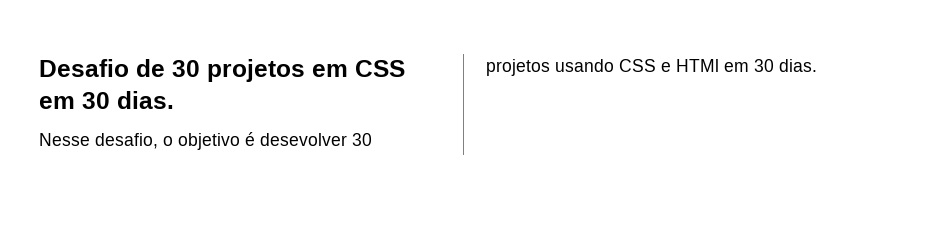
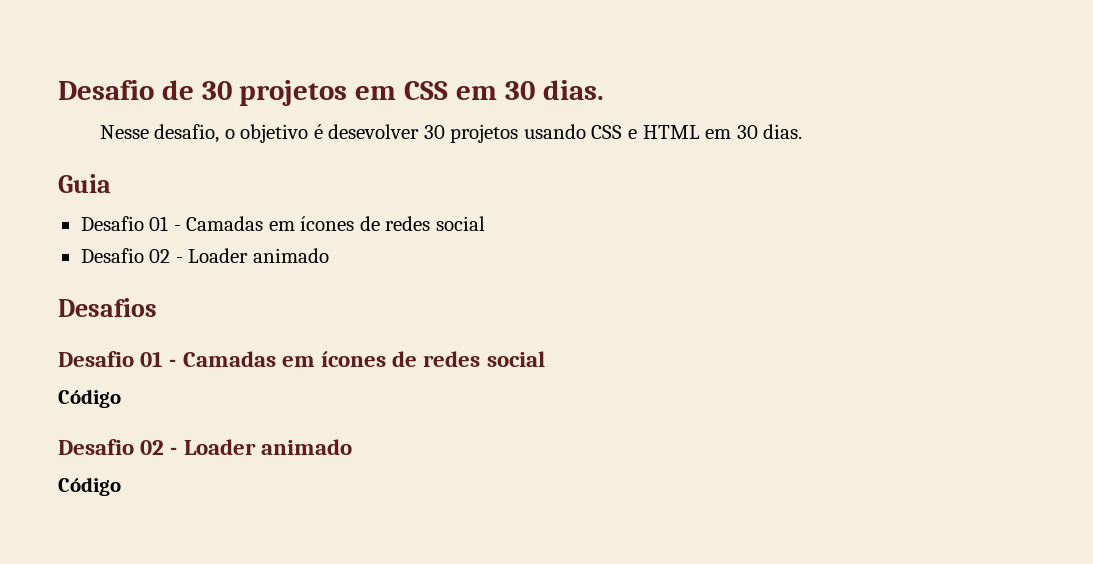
[676,59,817,72] HTMl em 30 dias. -> [642,124,803,139] [58,174,111,193] [80,216,485,231] [80,248,329,263] [58,298,157,317] [58,351,545,367] [58,389,121,408] [58,439,352,455] [58,477,121,496] HTML em 30 dias. // Guia // Desafio 01 - Camadas em ícones de redes social // Desafio 02 - Loader animado // Desafios // Desafio 01 - Camadas em ícones de redes social // Código // Desafio 02 - Loader animado // Código

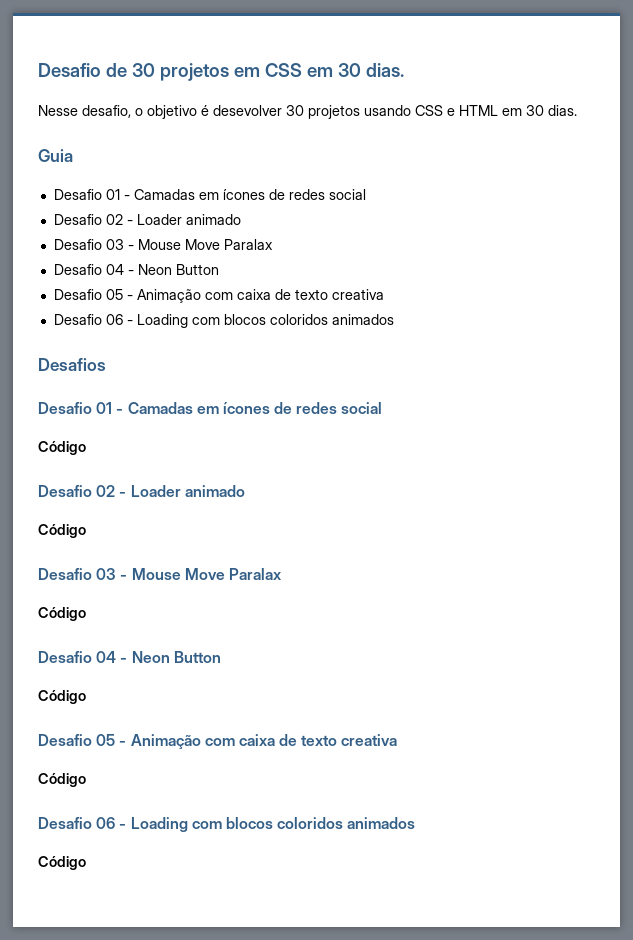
(329, 255) none -> [53,239,273,250] [53,264,219,275] [53,289,384,303] [53,314,394,328] // Desafio 03 - Mouse Move Paralax // Desafio 04 - Neon Button // Desafio 05 - Animação com caixa de texto creativa // Desafio 06 - Loading com blocos coloridos animados
(121, 486) none -> [38,568,282,580] [38,607,86,621] [38,651,221,663] [38,690,86,704] [38,734,398,749] [38,773,86,787] [38,817,416,832] [38,856,86,870] // Desafio 03 - Mouse Move Paralax // Código // Desafio 04 - Neon Button // Código // Desafio 05 - Animação com caixa de texto creativa // Código // Desafio 06 - Loading com blocos coloridos animados // Código

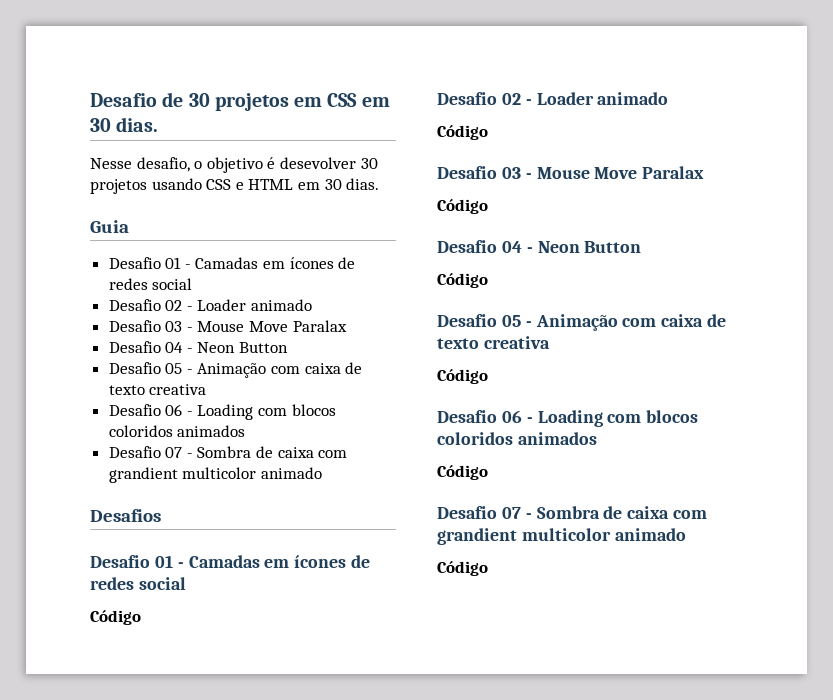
(394, 319) none -> [108,446,348,458] [108,467,322,483] // Desafio 07 - Sombra de caixa com grandient multicolor animado
(86, 863) none -> [437,506,708,519] [437,528,686,545] [437,561,488,576] // Desafio 07 - Sombra de caixa com grandient multicolor animado // Código

